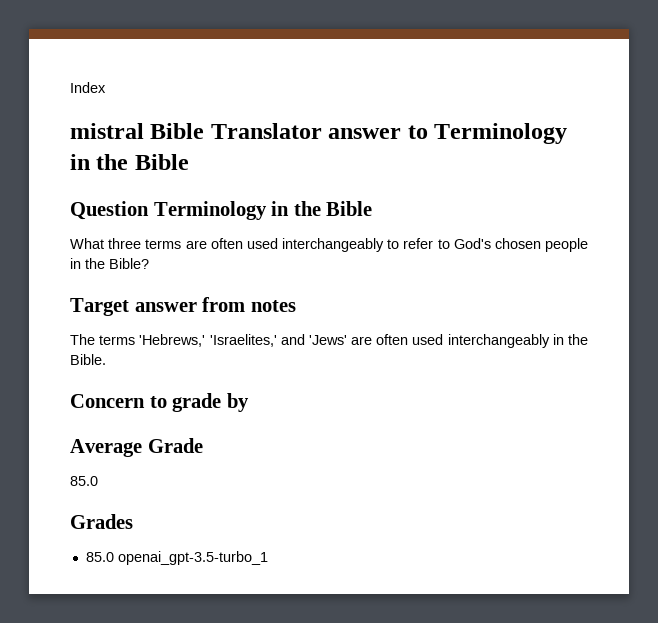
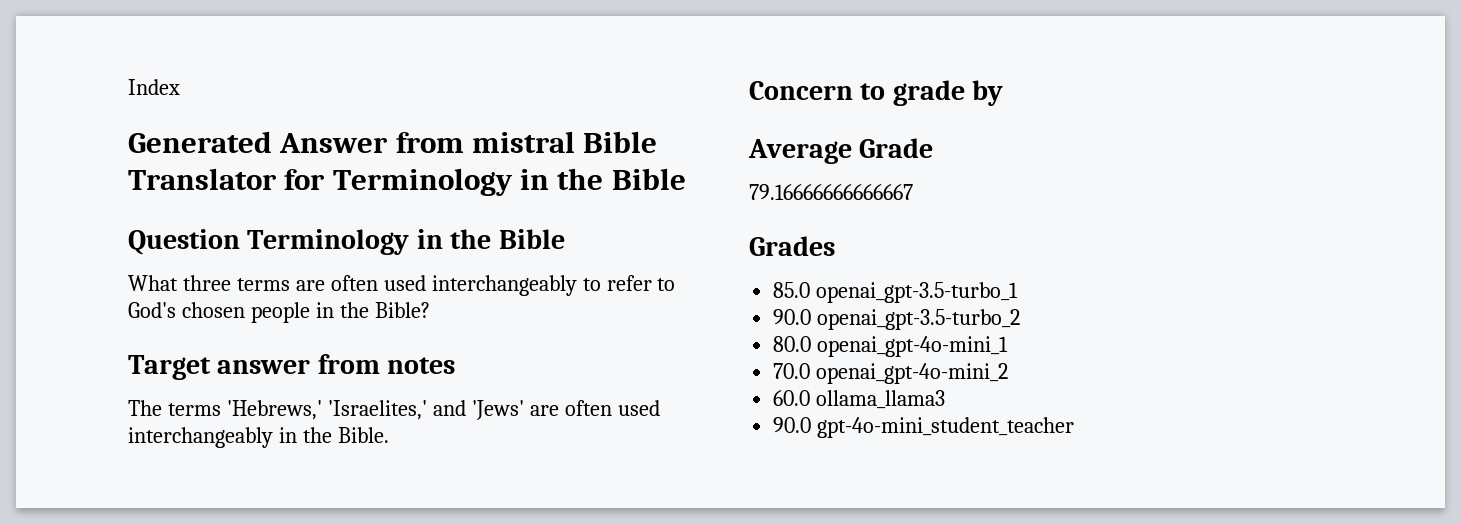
(106, 87) none -> [128,131,464,153] Generated Answer from
[328,125,428,139] answer to -> [284,169,326,190] for
[70,476,98,486] 85.0 -> [749,184,913,200] 79.16666666666667
(268, 558) none -> [773,309,1021,330] [773,336,1009,357] [773,363,1009,384] [773,390,946,409] [773,417,1075,438] // 90.0 openai_gpt-3.5-turbo_2 // 80.0 openai_gpt-4o-mini_1 // 70.0 openai_gpt-4o-mini_2 // 60.0 ollama_llama3 // 90.0 gpt-4o-mini_student_teacher

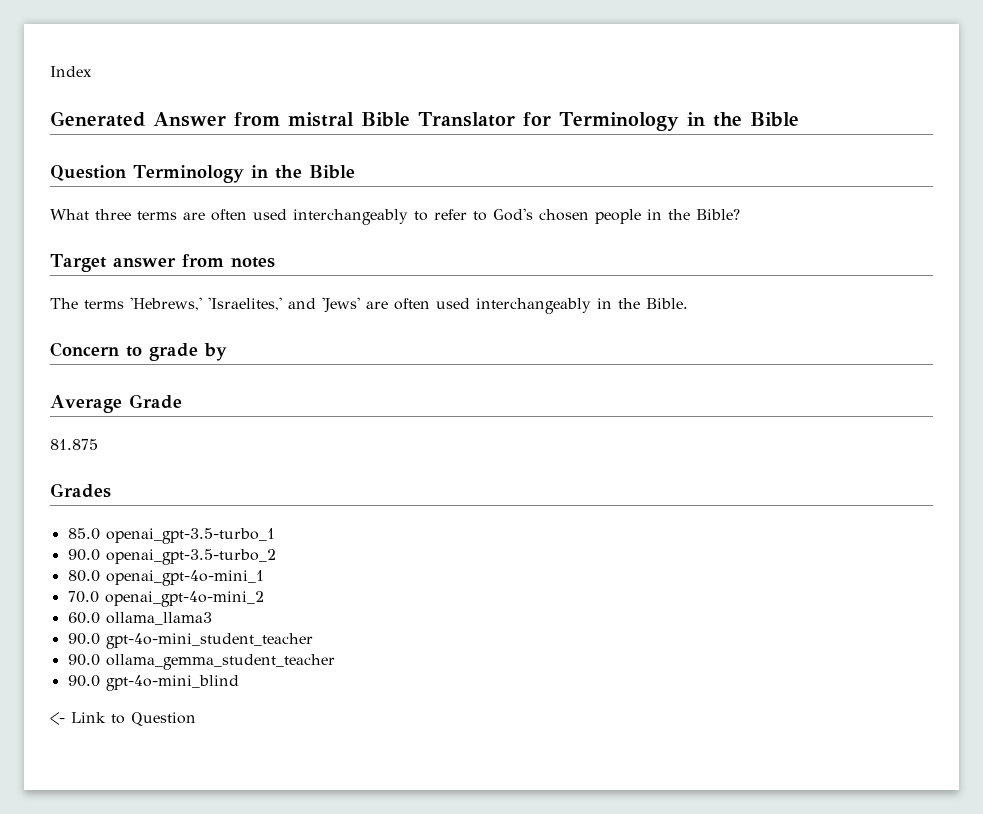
[749,184,913,200] 79.16666666666667 -> [50,439,98,450] 81.875
(1075, 427) none -> [67,654,335,670] [67,675,239,691] [50,712,196,726] // 90.0 ollama_gemma_student_teacher // 90.0 gpt-4o-mini_blind // <- Link to Question

